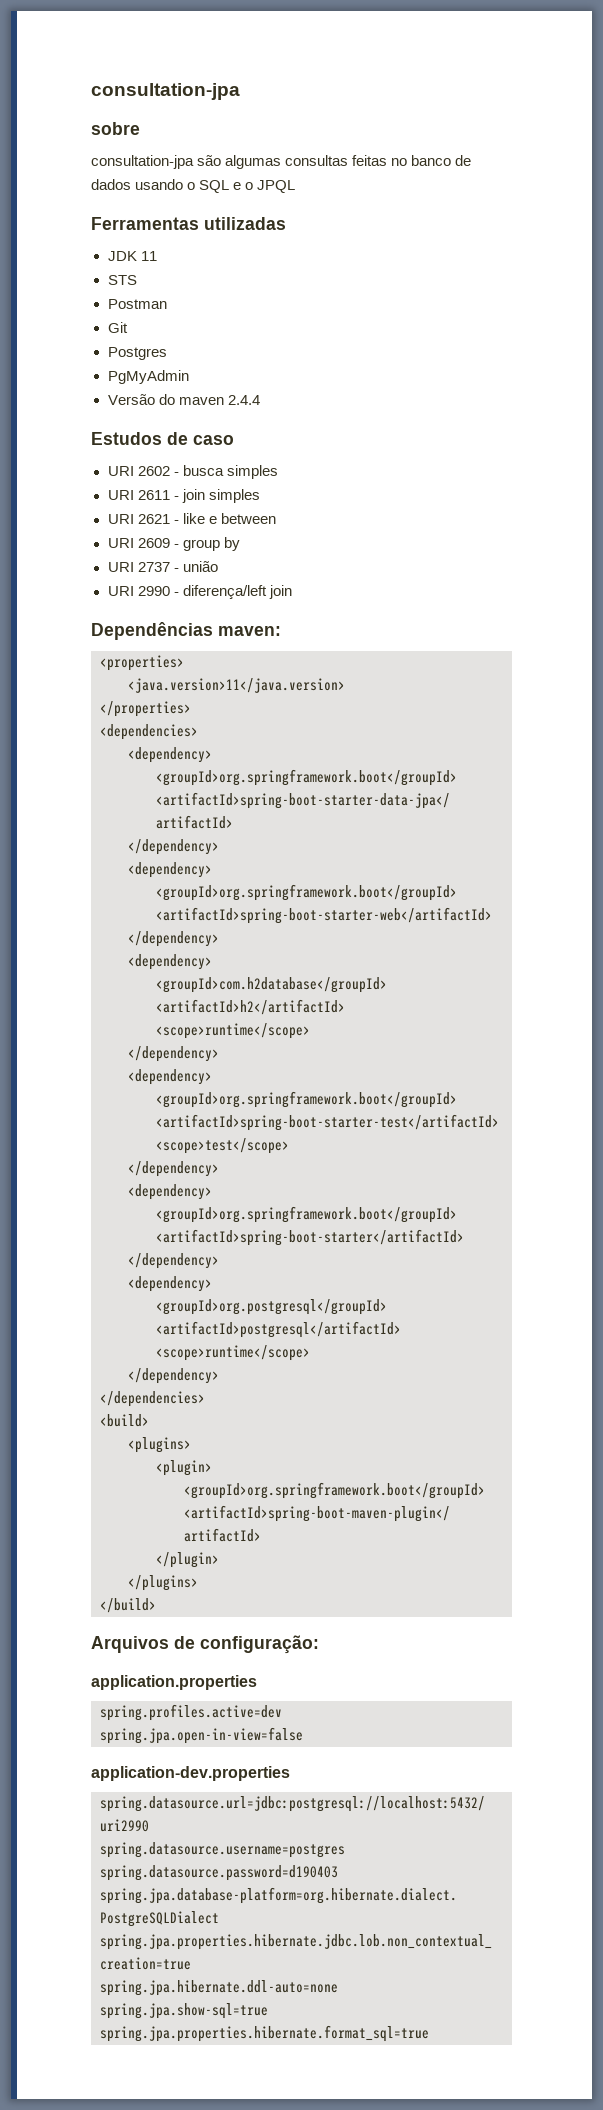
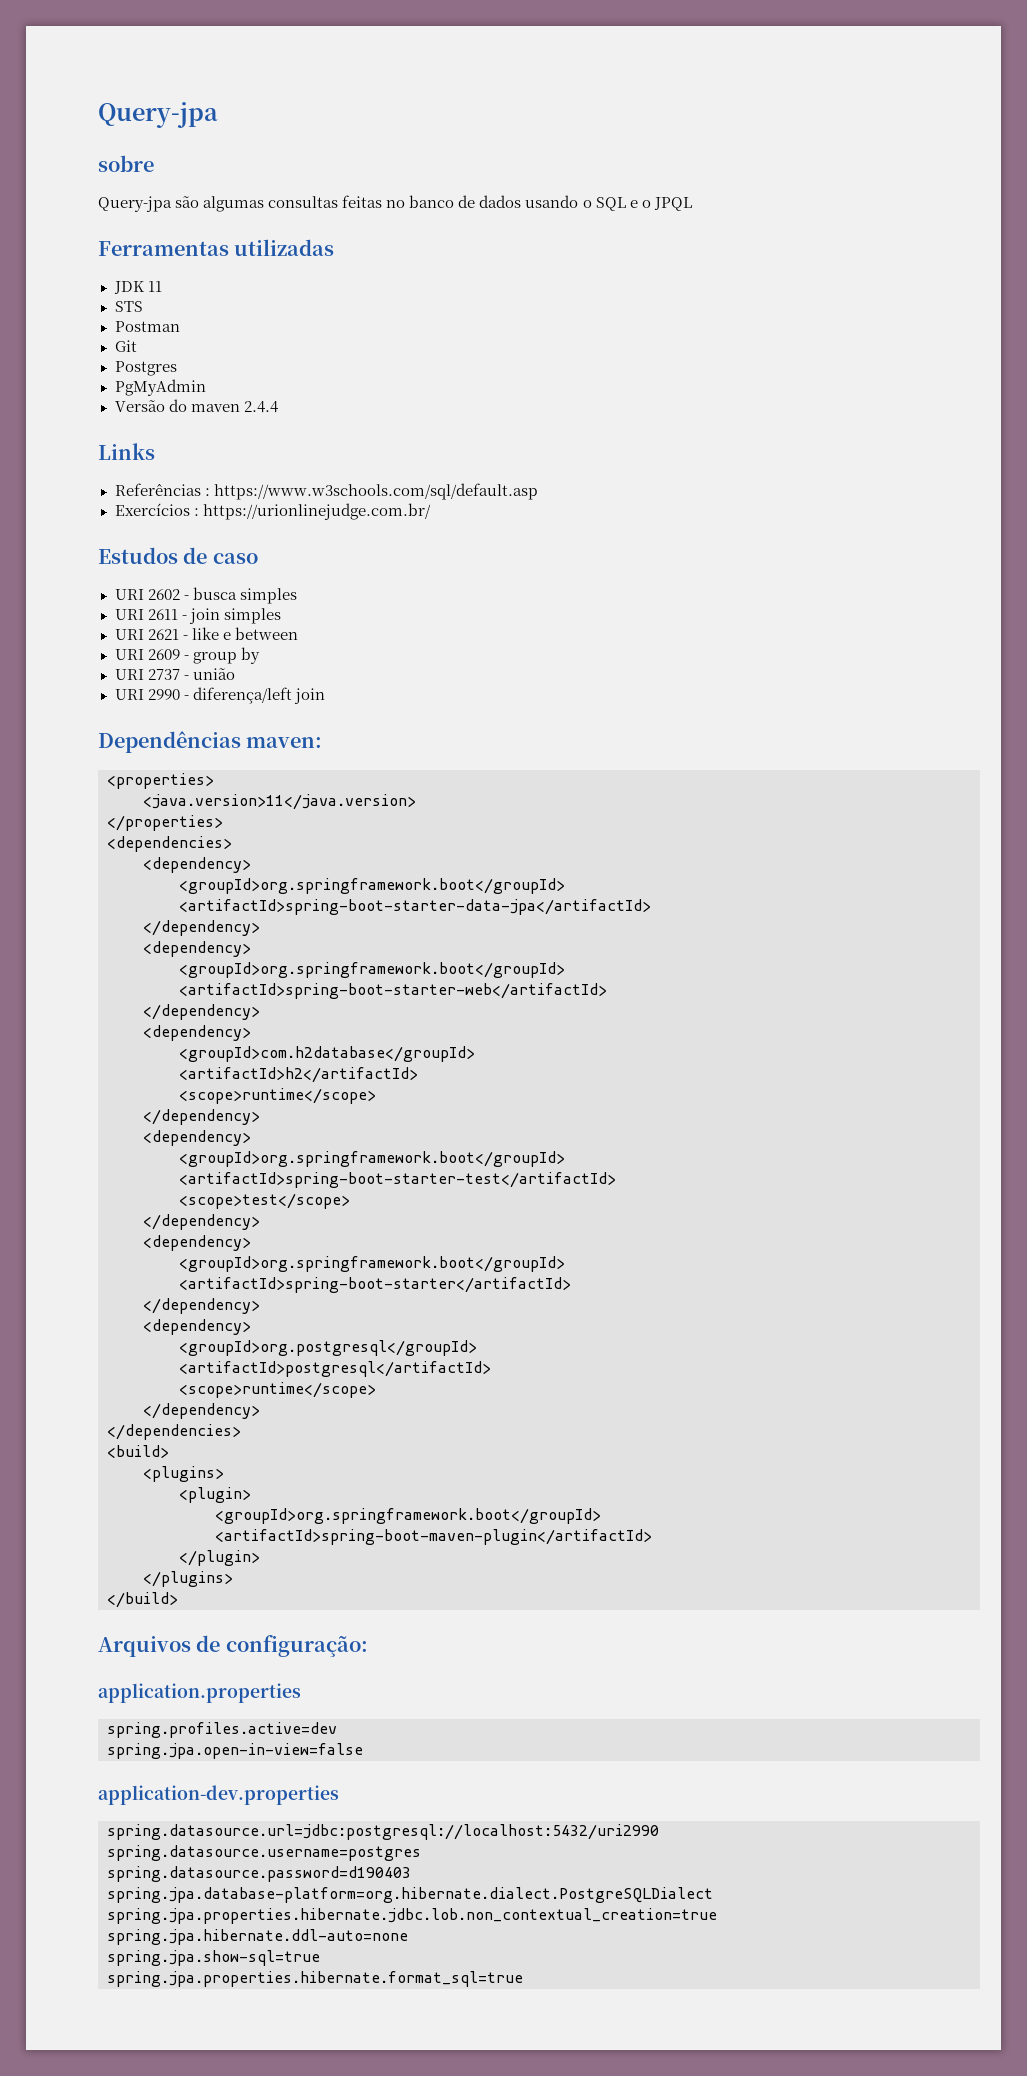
[91,83,240,100] consultation-jpa -> [98,102,218,128] Query-jpa
[91,155,194,169] consultation-jpa -> [98,196,172,212] Query-jpa
(260, 400) none -> [98,443,155,460] [114,483,538,500] [114,503,431,520] // Links // Referências : https://www.w3schools.com/sql/default.asp // Exercícios : https://urionlinejudge.com.br/

